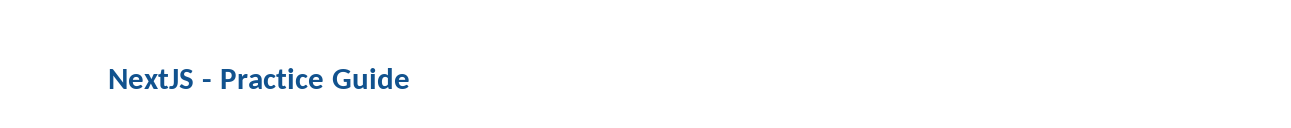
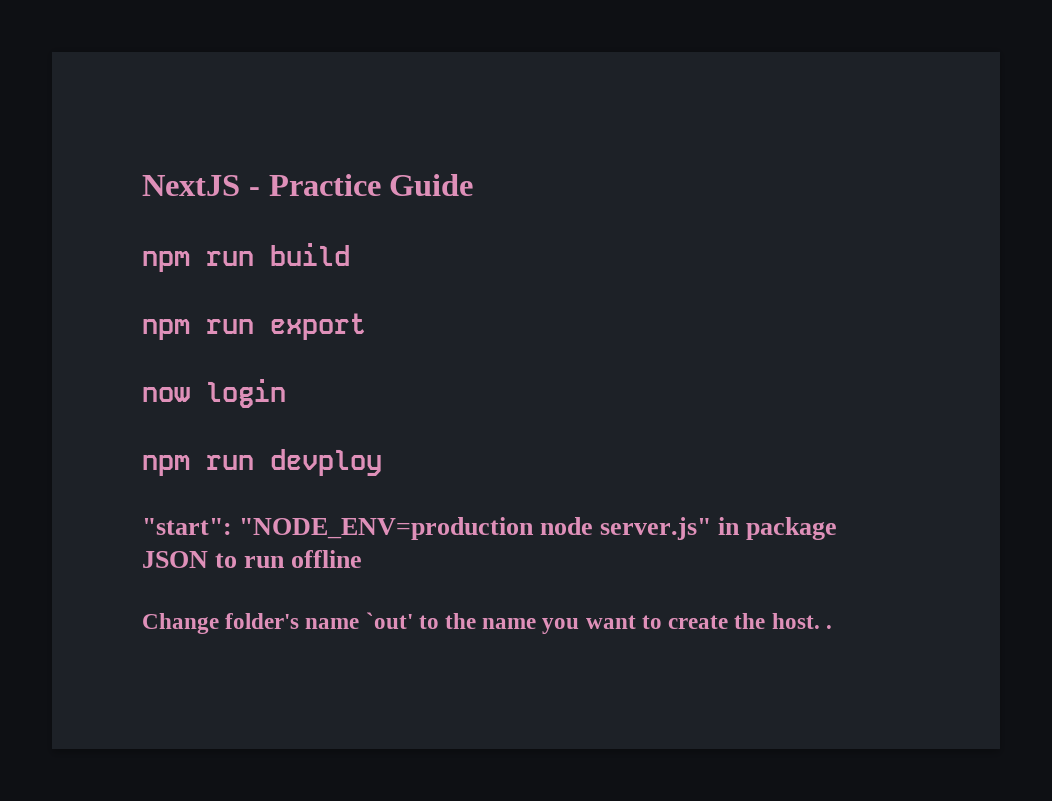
(411, 78) none -> [142,243,350,272] [142,313,366,340] [142,379,286,408] [142,449,382,476] [142,517,838,540] [142,550,363,568] [142,612,832,634] // npm run build // npm run export // now login // npm run devploy // "start": "NODE_ENV=production node server.js" in package JSON to run offline // Change folder's name `out' to the name you want to create the host. .

